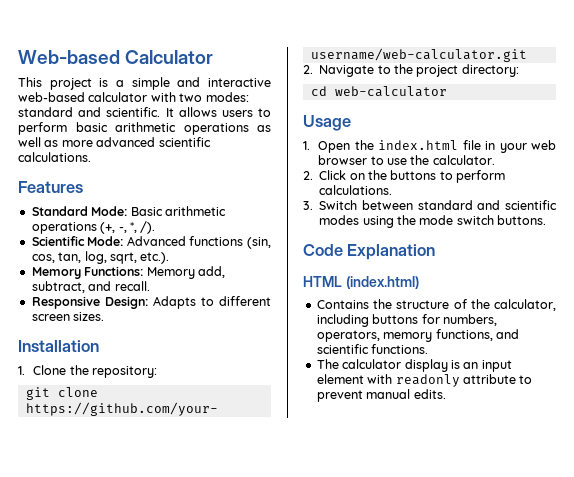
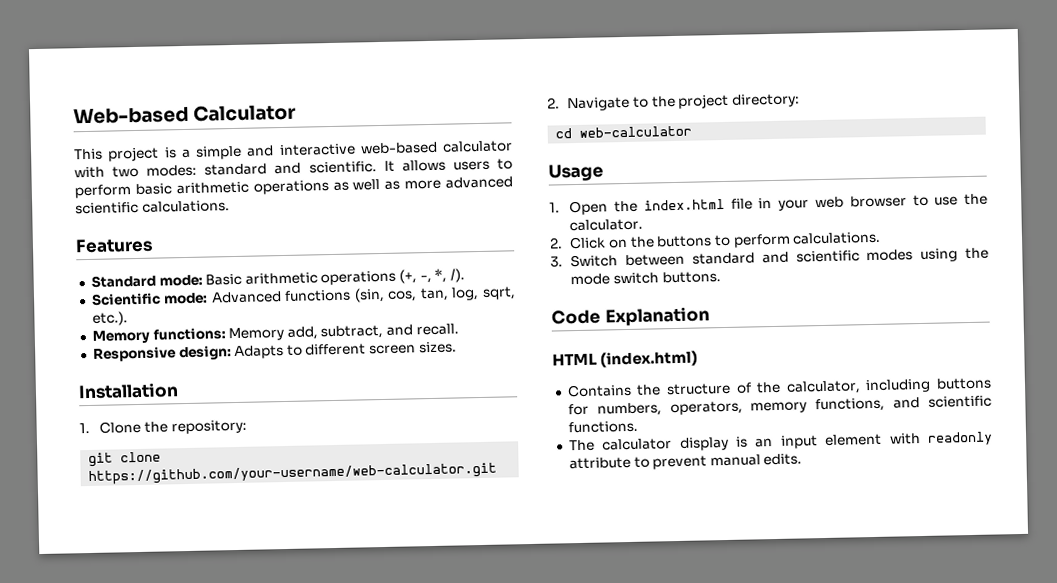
[91,206,128,216] Mode: -> [158,274,203,287] mode:
[87,236,124,246] Mode: -> [163,292,209,305] mode:
[84,266,144,276] Functions: -> [152,327,226,341] functions:
[104,296,148,309] Design: -> [178,345,232,361] design:

